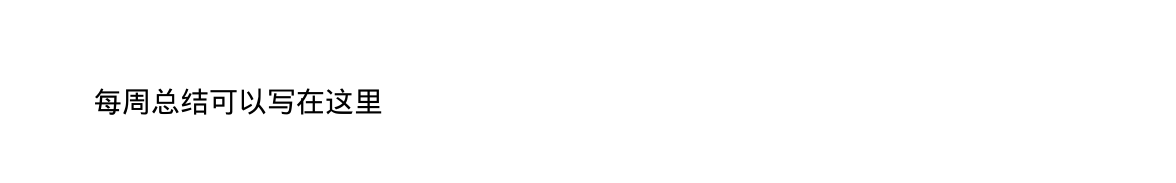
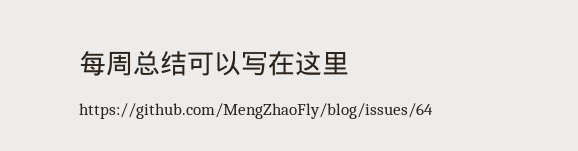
(383, 101) none -> [79,103,433,119] // https://github.com/MengZhaoFly/blog/issues/64

